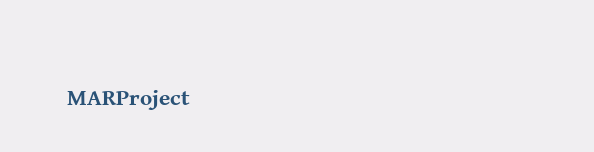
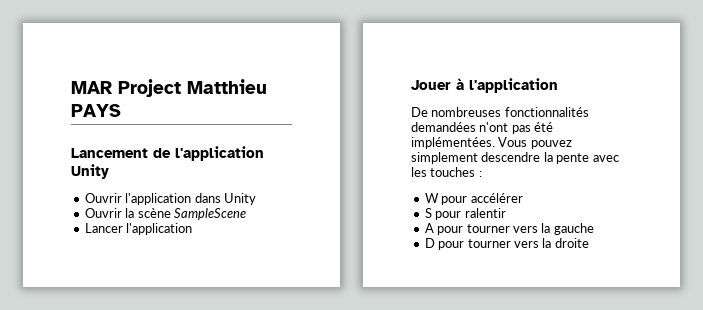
[67,90,190,110] MARProject -> [71,79,267,97] [71,104,121,117] [71,146,264,161] [71,164,109,179] [84,193,256,205] [84,208,246,220] [84,223,193,235] [411,78,558,93] [411,107,589,117] [411,122,554,134] [411,137,572,149] [411,152,619,164] [411,167,482,177] [424,193,523,205] [424,208,506,220] [424,223,594,235] [424,238,589,250] MAR Project Matthieu PAYS // Lancement de l'application Unity // Ouvrir l'application dans Unity // Ouvrir la scène SampleScene // Lancer l'application // Jouer à l'application // De nombreuses fonctionnalités demandées n'ont pas été implémentées. Vous pouvez simplement descendre la pente avec les touches : // W pour accélérer // S pour ralentir // A pour tourner vers la gauche // D pour tourner vers la droite

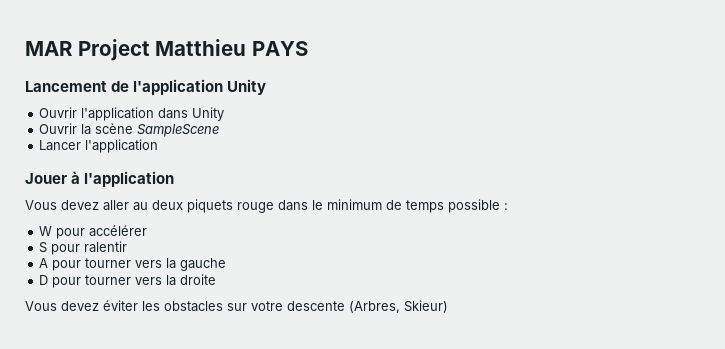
[411,107,589,117] [411,122,554,134] [411,137,572,149] [411,152,619,164] [411,167,476,177] De nombreuses fonctionnalités demandées n'ont pas été implémentées. Vous pouvez simplement descendre la pente avec les touches -> [25,199,500,213] Vous devez aller au deux piquets rouge dans le minimum de temps possible
(589, 243) none -> [25,300,448,313] // Vous devez éviter les obstacles sur votre descente (Arbres, Skieur)

